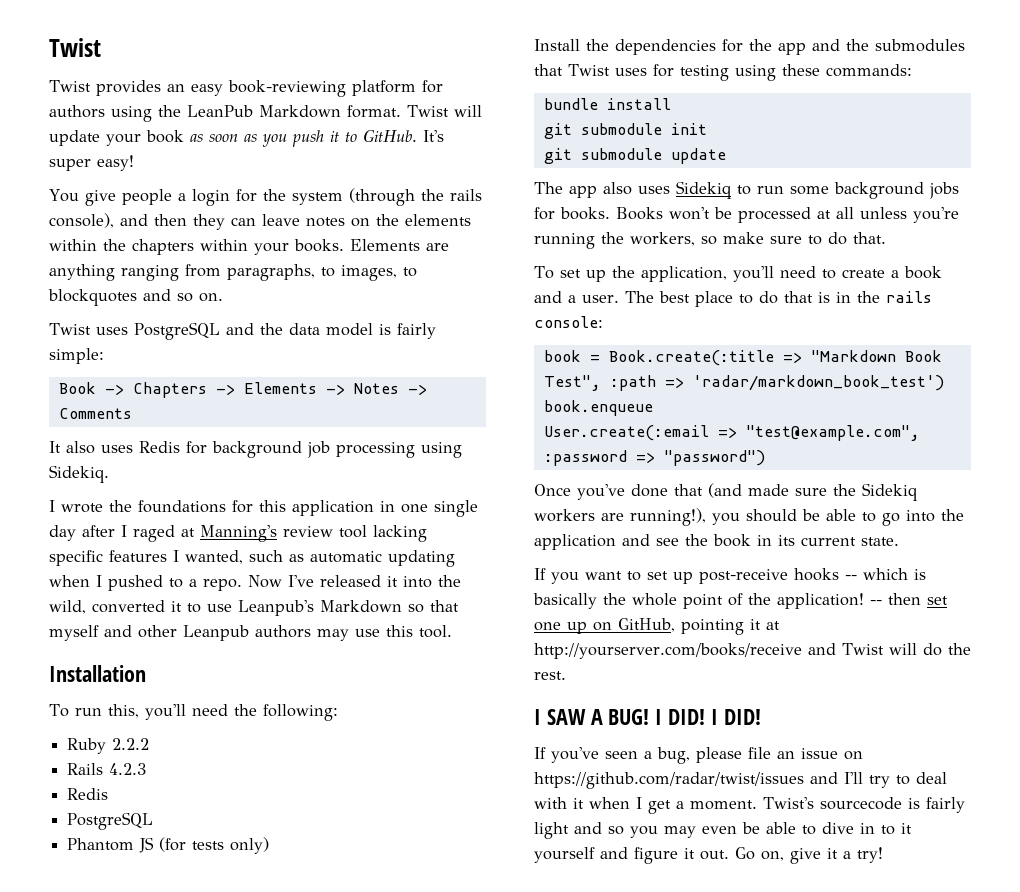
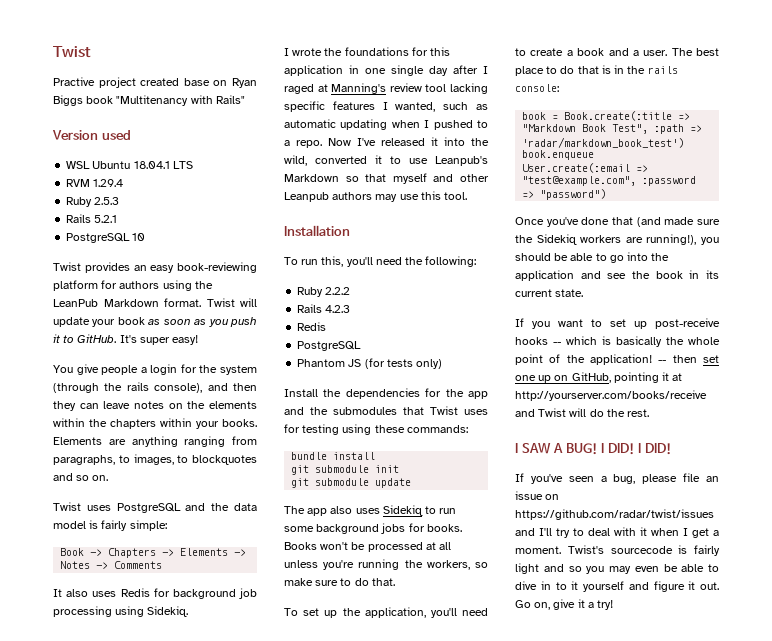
[49,38,101,57] Twist -> [53,46,91,58] [53,77,257,88] [53,95,245,106] [52,130,131,140] [66,161,193,169] [66,179,124,187] [66,197,120,207] [66,214,118,223] [66,233,146,243] Twist // Practive project created base on Ryan Biggs book "Multitenancy with Rails" // Version used // WSL Ubuntu 18.04.1 LTS // RVM 1.29.4 // Ruby 2.5.3 // Rails 5.2.1 // PostgreSQL 10

